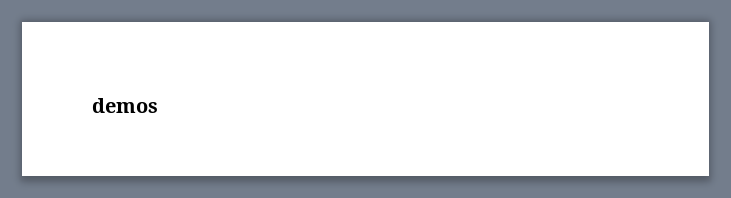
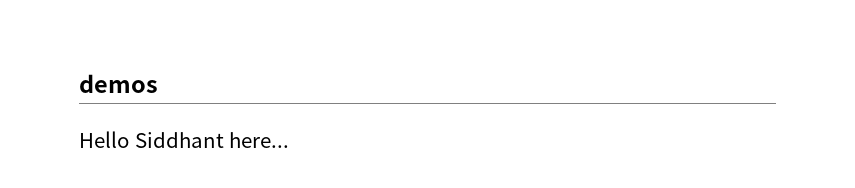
(158, 105) none -> [79,131,290,148] // Hello Siddhant here...

